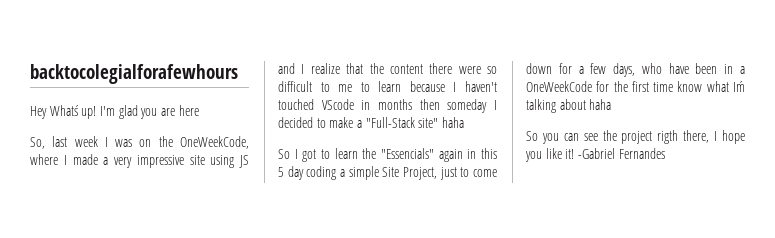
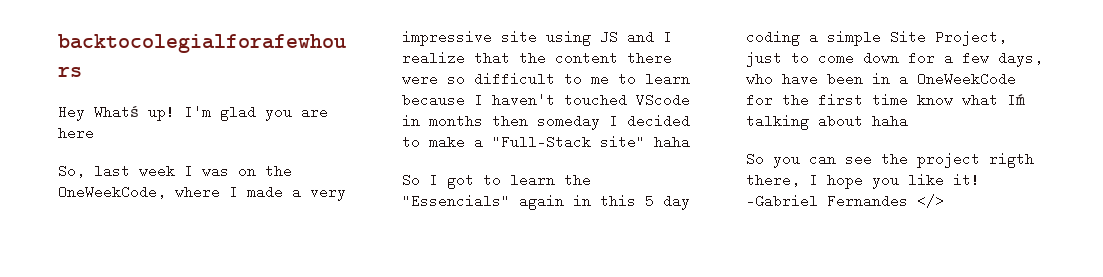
(665, 153) none -> [917,194,944,208] </>

